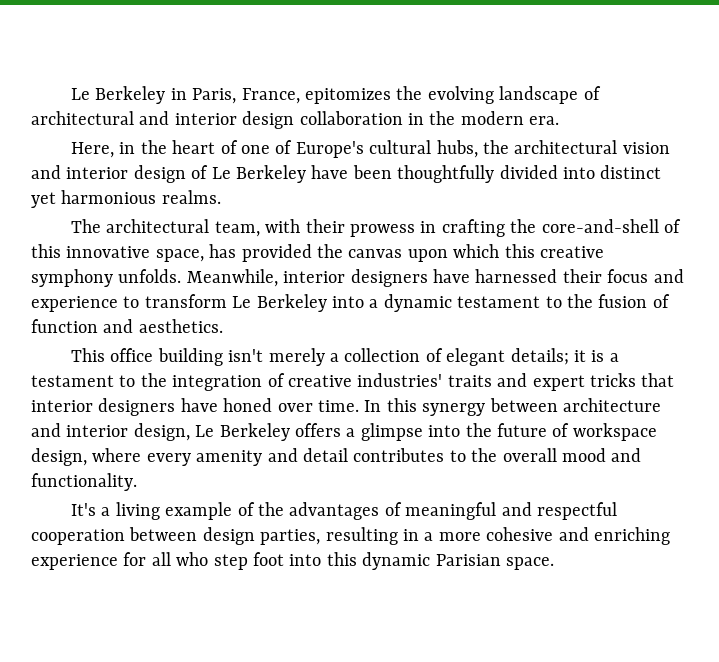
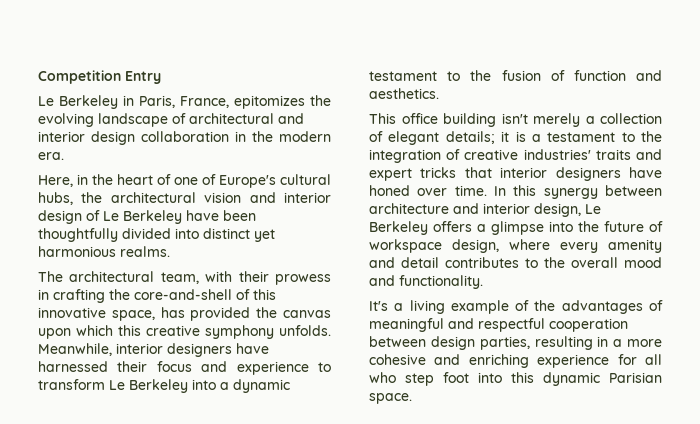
(71, 94) none -> [38,70,161,84] Competition Entry //

